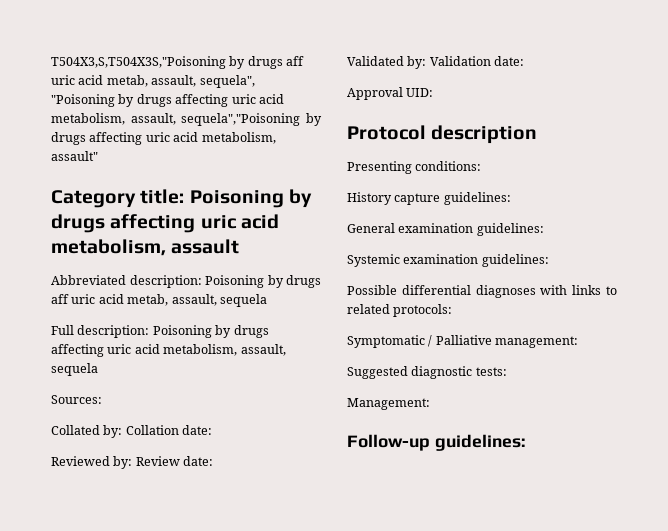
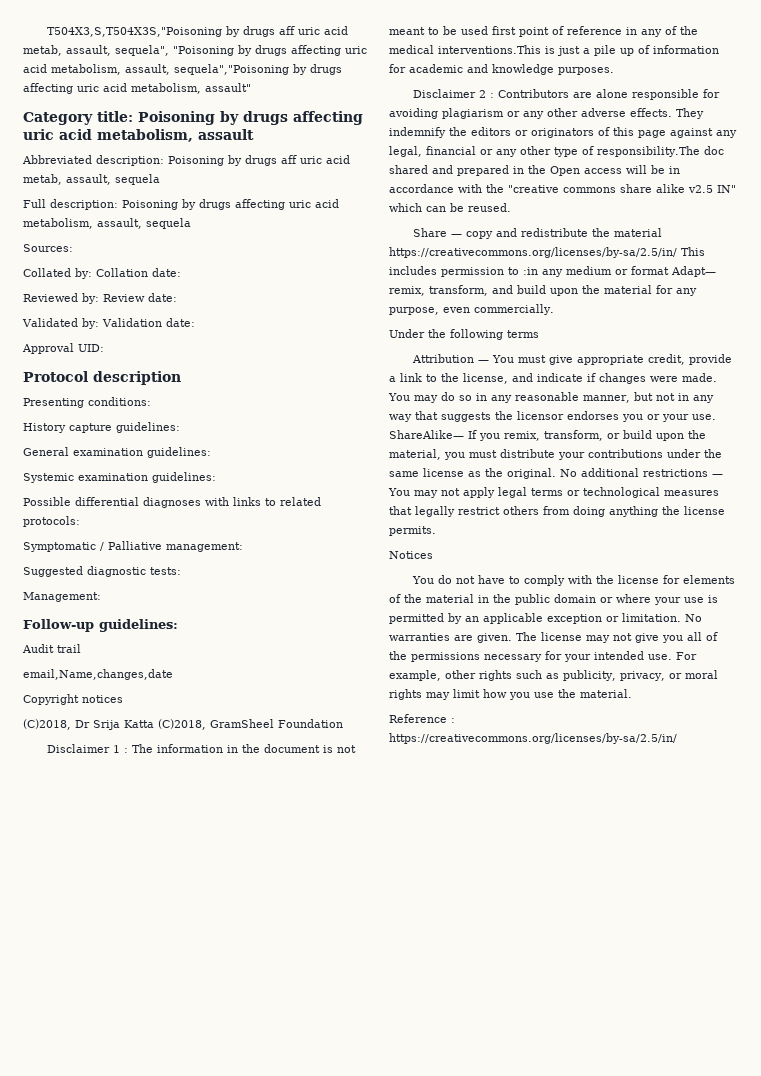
(525, 442) none -> [22,644,81,653] [23,669,173,680] [23,694,123,705] [23,719,343,730] [47,744,357,753] [389,26,698,37] [389,45,719,56] [389,64,614,75] [413,89,721,100] [389,108,704,119] [389,127,737,138] [389,146,724,157] [389,165,680,176] [389,184,736,193] [389,203,511,212] [413,228,663,239] [389,247,705,258] [389,266,716,277] [389,285,697,296] [389,304,554,315] [389,329,539,340] [412,354,733,365] [389,373,717,384] [388,392,714,403] [389,411,716,422] [389,430,706,441] [389,449,722,460] [389,468,723,479] [388,487,719,498] [389,506,725,517] [389,526,436,536] [389,551,433,559] [412,575,736,586] [389,594,718,605] [389,613,702,624] [389,632,718,643] [389,651,697,662] [389,670,718,681] [389,689,632,700] [389,714,455,723] [389,733,677,744] // Audit trail // email,Name,changes,date // Copyright notices // (C)2018, Dr Srija Katta (C)2018, GramSheel Foundation // Disclaimer 1 : The information in the document is not meant to be used first point of reference in any of the medical interventions.This is just a pile up of information for academic and knowledge purposes. // Disclaimer 2 : Contributors are alone responsible for avoiding plagiarism or any other adverse effects. They indemnify the editors or originators of this page against any legal, financial or any other type of responsibility.The doc shared and prepared in the Open access will be in accordance with the "creative commons share alike v2.5 IN" which can be reused. // Share — copy and redistribute the material https://creativecommons.org/licenses/by-sa/2.5/in/ This includes permission to :in any medium or format Adapt— remix, transform, and build upon the material for any purpose, even commercially. // Under the following terms // Attribution — You must give appropriate credit, provide a link to the license, and indicate if changes were made. You may do so in any reasonable manner, but not in any way that suggests the licensor endorses you or your use. ShareAlike— If you remix, transform, or build upon the material, you must distribute your contributions under the same license as the original. No additional restrictions — You may not apply legal terms or technological measures that legally restrict others from doing anything the license permits. // Notices // You do not have to comply with the license for elements of the material in the public domain or where your use is permitted by an applicable exception or limitation. No warranties are given. The license may not give you all of the permissions necessary for your intended use. For example, other rights such as publicity, privacy, or moral rights may limit how you use the material. // Reference : https://creativecommons.org/licenses/by-sa/2.5/in/

